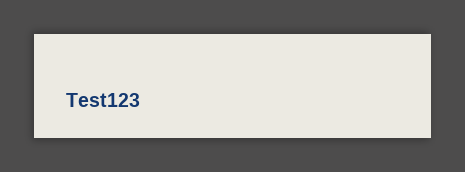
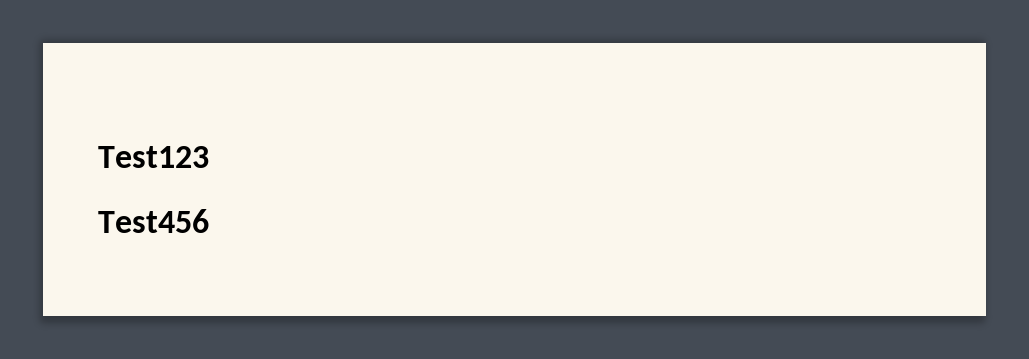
(140, 100) none -> [98,209,209,233] // Test456

